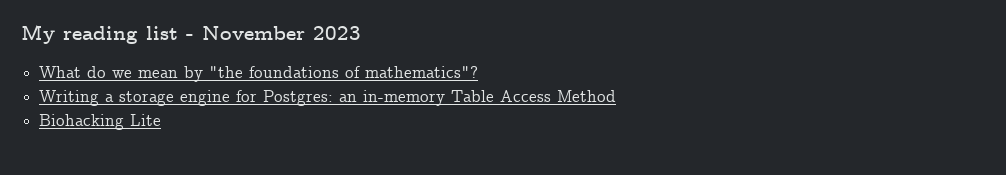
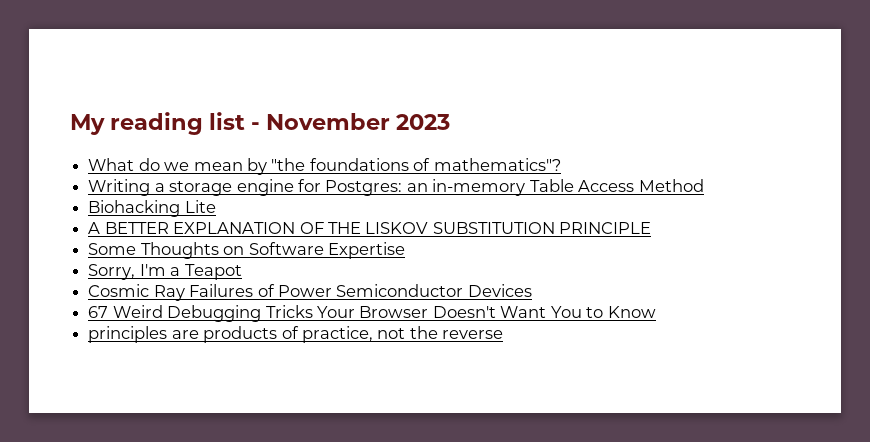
(162, 120) none -> [88,222,652,234] [88,242,405,259] [88,264,242,280] [88,284,532,301] [88,305,656,322] [88,326,504,343] // A BETTER EXPLANATION OF THE LISKOV SUBSTITUTION PRINCIPLE // Some Thoughts on Software Expertise // Sorry, I'm a Teapot // Cosmic Ray Failures of Power Semiconductor Devices // 67 Weird Debugging Tricks Your Browser Doesn't Want You to Know // principles are products of practice, not the reverse

